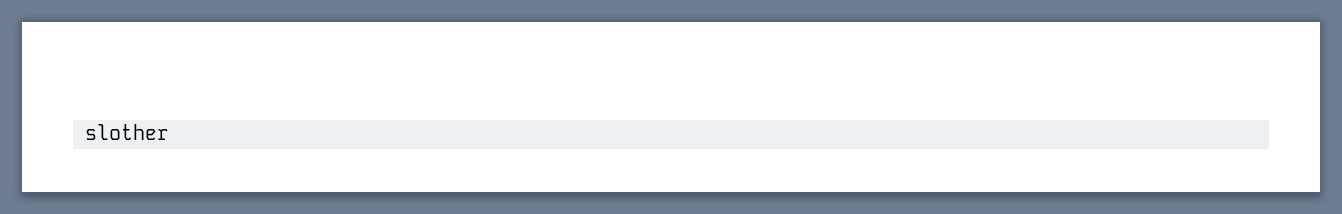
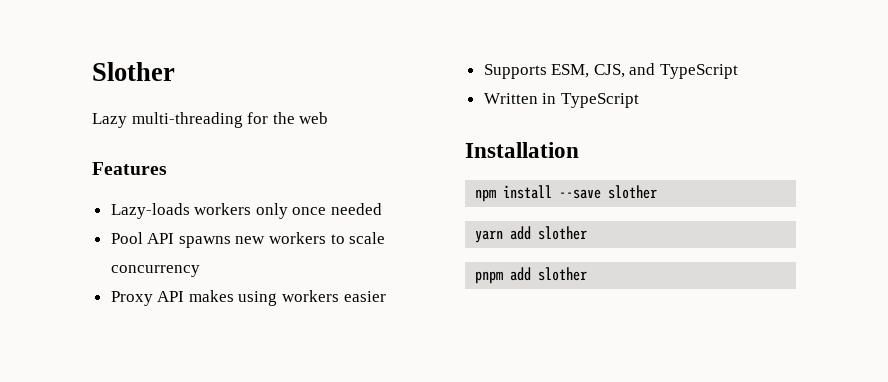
(85, 132) none -> [92,62,175,81] [92,112,329,128] [92,162,167,175] [110,203,383,219] [110,232,386,248] [110,265,200,277] [110,290,386,306] [483,63,739,79] [483,93,639,108] [465,142,579,158] [475,185,658,202] [475,226,588,243] [475,267,532,284] Slother // Lazy multi-threading for the web // Features // Lazy-loads workers only once needed // Pool API spawns new workers to scale concurrency // Proxy API makes using workers easier // Supports ESM, CJS, and TypeScript // Written in TypeScript // Installation // npm install --save slother // yarn add slother // pnpm add

